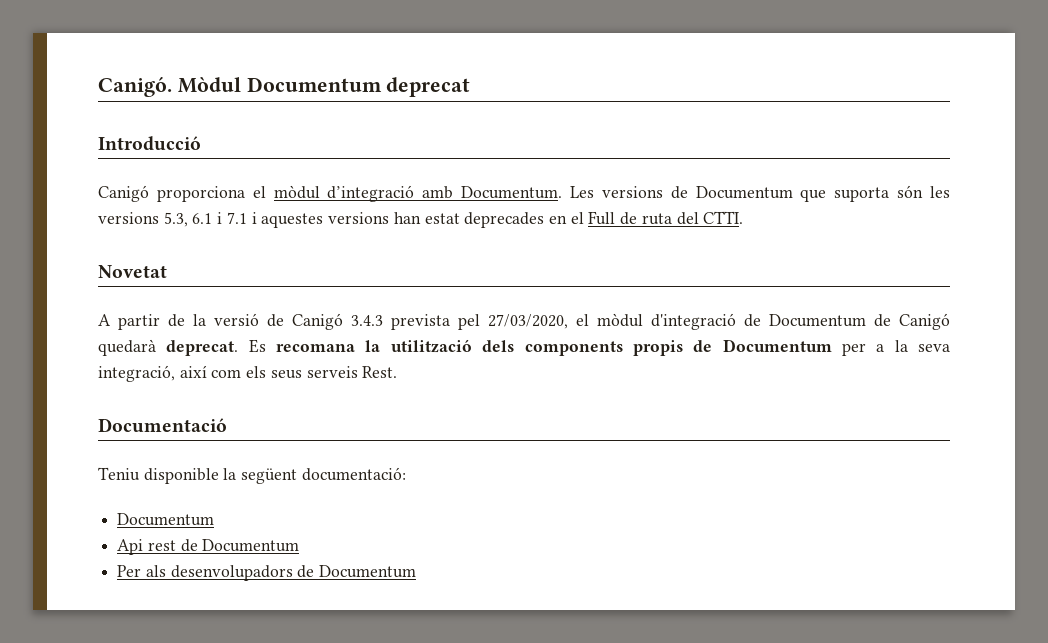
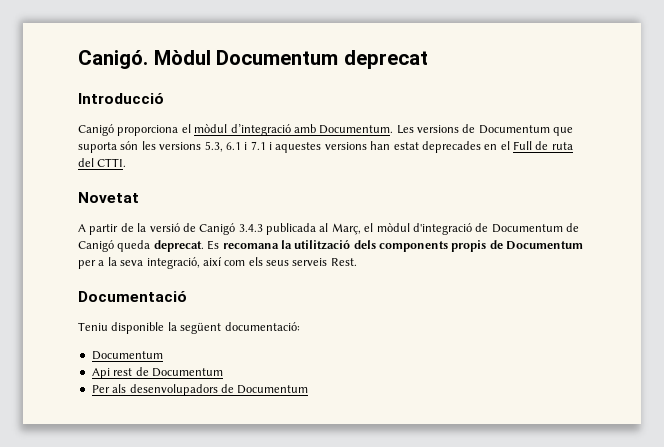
[391,314,568,330] prevista pel 27/03/2020, -> [266,223,361,235] publicada al Març,
[98,339,156,356] quedarà -> [117,240,151,252] queda

